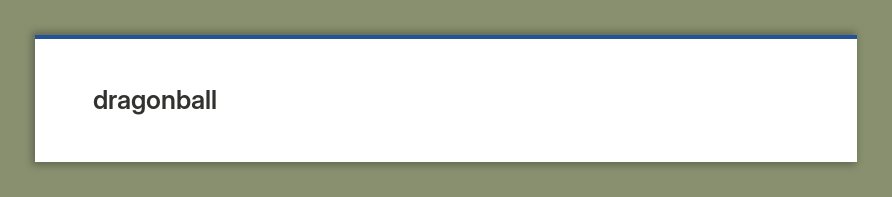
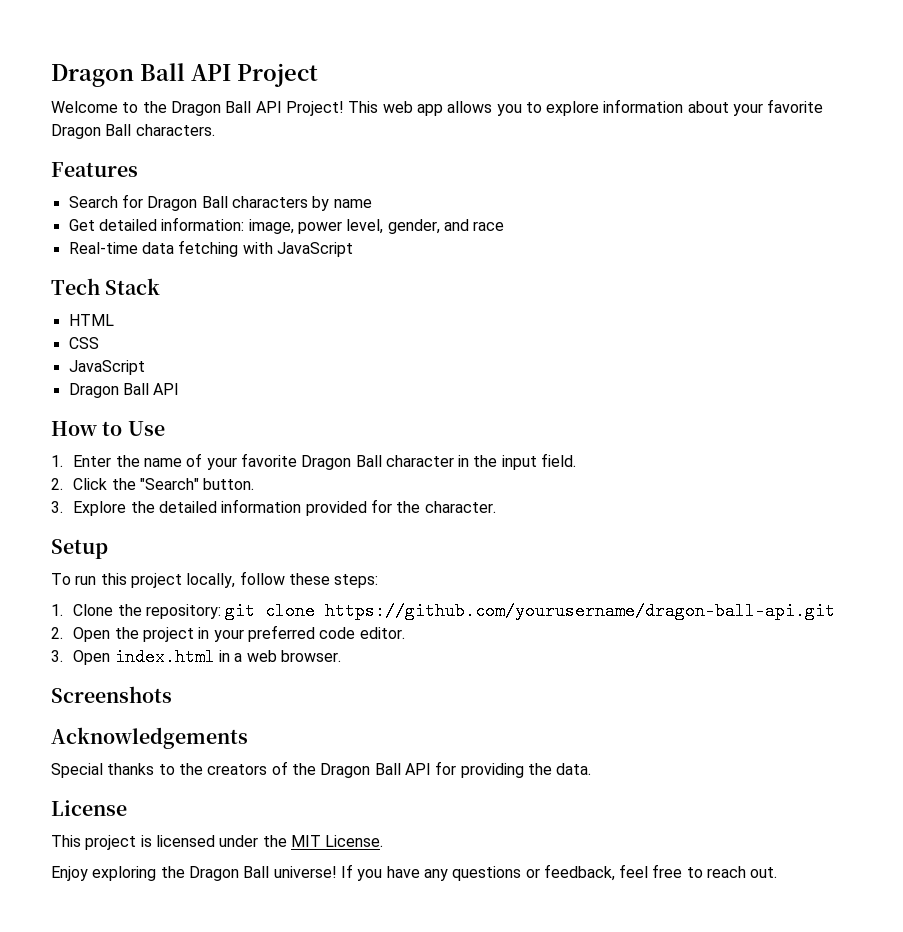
[93,90,217,115] dragonball -> [51,63,318,87] [51,99,824,116] [51,124,215,139] [51,162,138,177] [68,194,372,211] [68,217,505,234] [68,240,353,257] [51,278,161,295] [68,314,114,326] [68,337,99,349] [68,360,145,375] [68,383,180,398] [51,421,165,436] [51,453,577,470] [51,478,255,490] [51,499,496,516] [51,539,108,559] [51,571,379,588] [51,602,836,620] [51,625,405,642] [51,648,341,666] [51,686,172,703] [51,727,248,749] [51,761,592,778] [51,800,127,816] [51,835,384,850] [51,864,778,881] Dragon Ball API Project // Welcome to the Dragon Ball API Project! This web app allows you to explore information about your favorite Dragon Ball characters. // Features // Search for Dragon Ball characters by name // Get detailed information: image, power level, gender, and race // Real-time data fetching with JavaScript // Tech Stack // HTML // CSS // JavaScript // Dragon Ball API // How to Use // 1. Enter the name of your favorite Dragon Ball character in the input field. // 2. Click the "Search" button. // 3. Explore the detailed information provided for the character. // Setup // To run this project locally, follow these steps: // 1. Clone the repository: git clone https://github.com/yourusername/dragon-ball-api.git // 2. Open the project in your preferred code editor. // 3. Open index.html in a web browser. // Screenshots // Acknowledgements // Special thanks to the creators of the Dragon Ball API for providing the data. // License // This project is licensed under the MIT License. // Enjoy exploring the Dragon Ball universe! If you have any questions or feedback, feel free to reach out.

